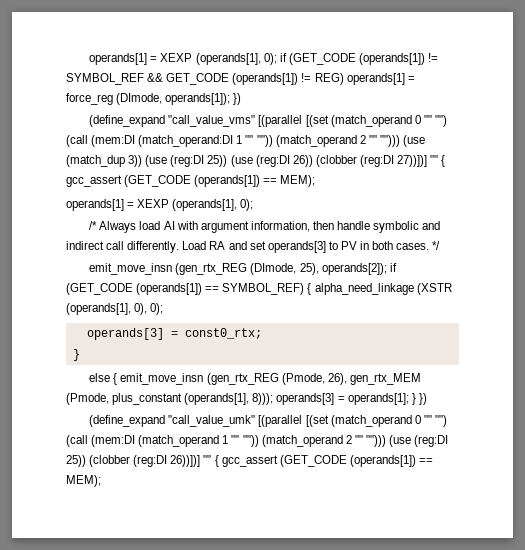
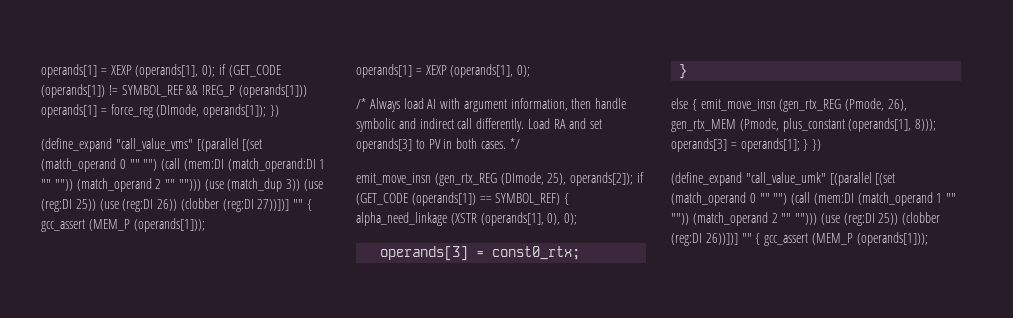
[166,73,344,85] GET_CODE (operands[1]) != REG) -> [202,84,307,98] !REG_P (operands[1]))
[124,175,316,187] (GET_CODE (operands[1]) == MEM); -> [88,218,205,232] (MEM_P (operands[1]));
[279,455,433,467] [66,475,101,487] (GET_CODE (operands[1]) == MEM); -> [811,232,928,246] (MEM_P (operands[1]));

